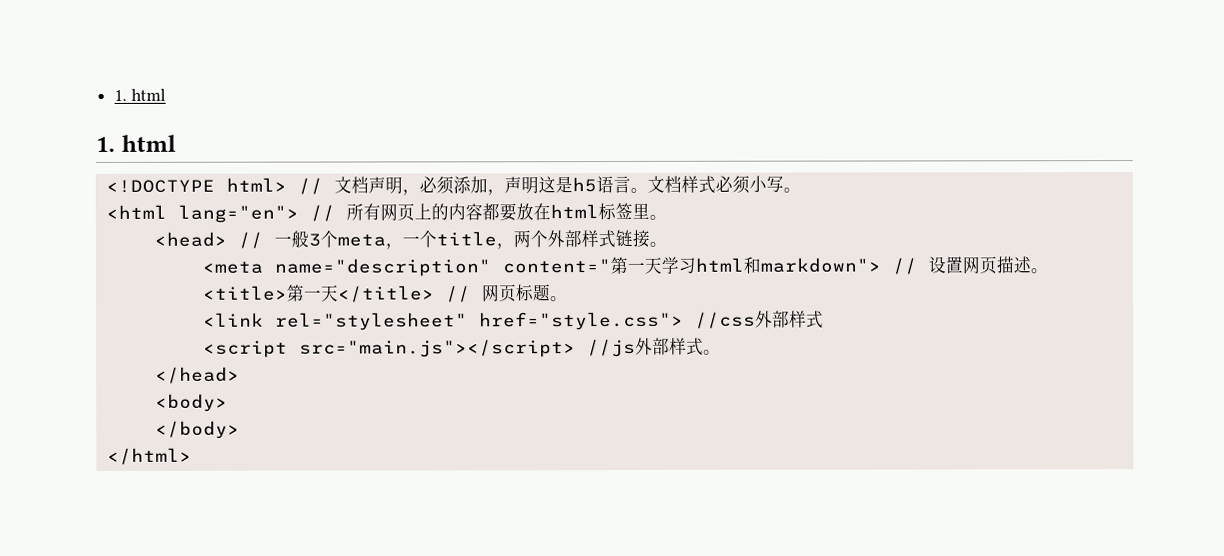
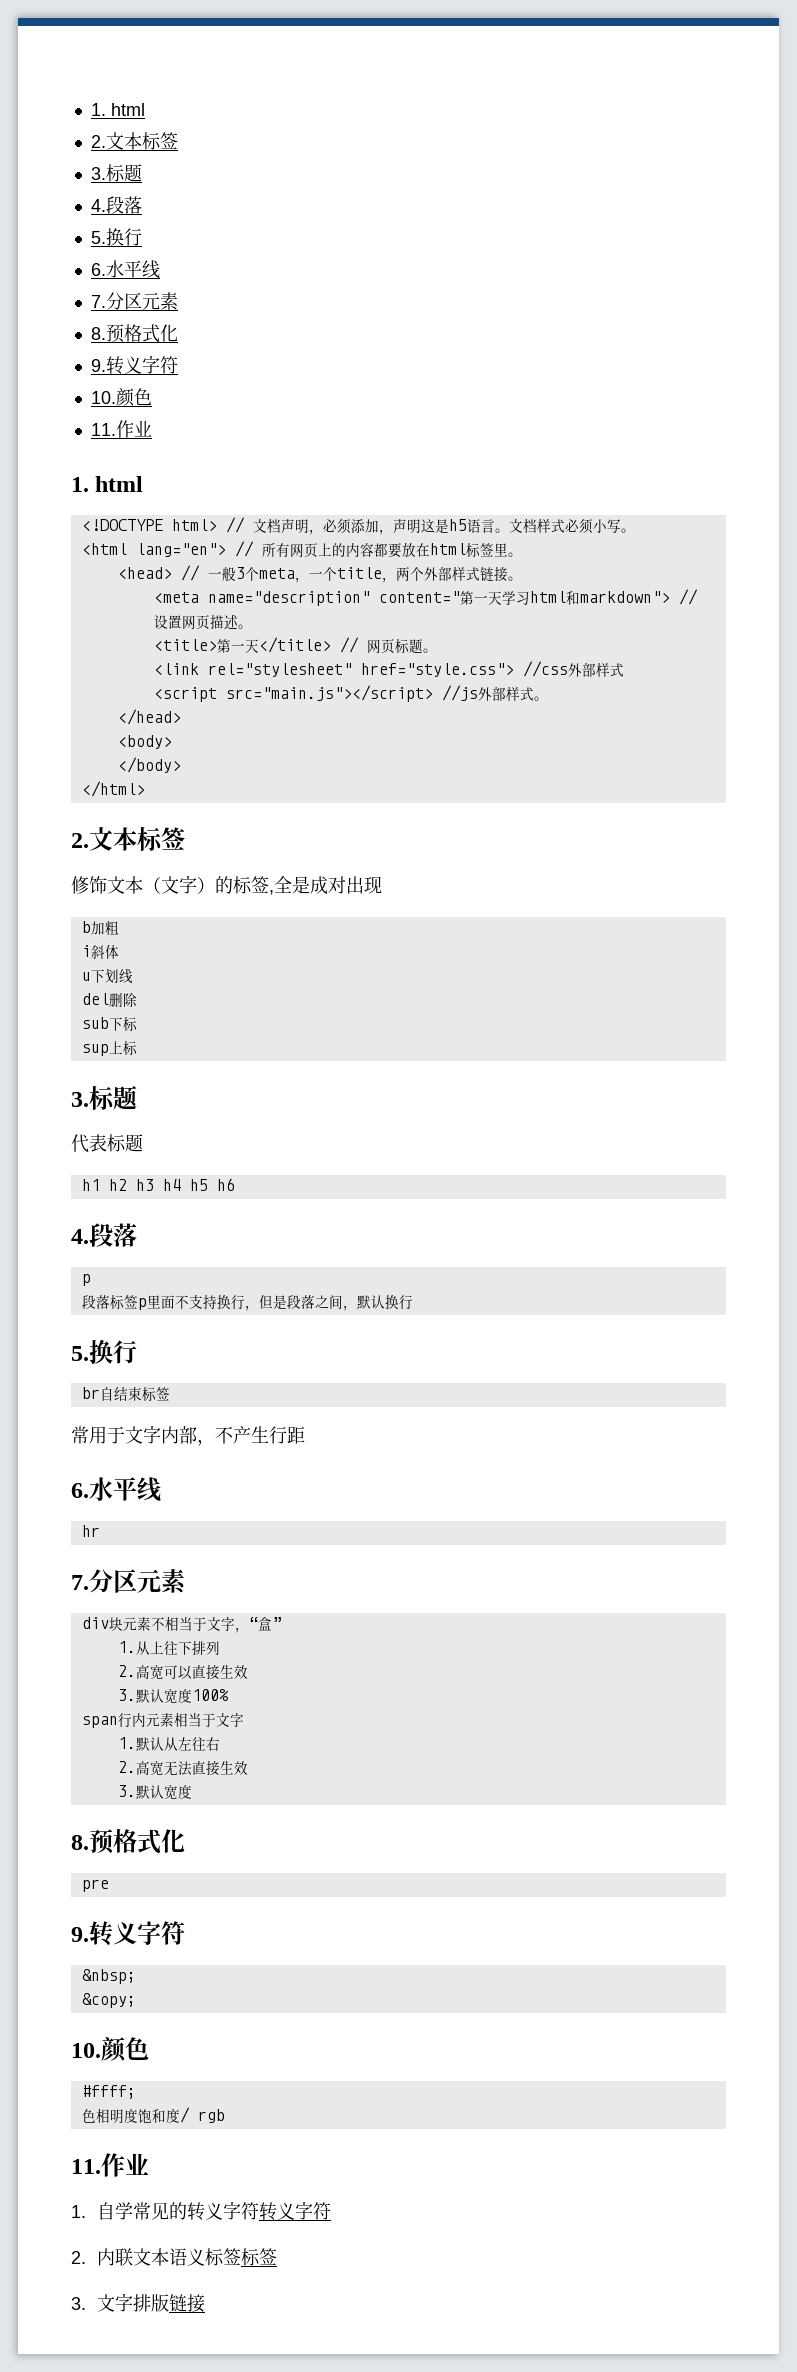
[114,88,166,101] 1. html -> [90,103,145,116] [90,132,178,150] [90,164,142,182] [90,196,142,214] [90,228,142,246] [90,260,160,279] [90,292,178,310] [90,324,178,343] [90,355,178,375] [90,388,152,407] [90,420,152,438] 1. html // 2.文本标签 // 3.标题 // 4.段落 // 5.换行 // 6.水平线 // 7.分区元素 // 8.预格式化 // 9.转义字符 // 10.颜色 // 11.作业
(192, 456) none -> [71,827,185,851] [71,875,382,895] [81,920,119,935] [81,944,119,959] [81,968,133,984] [81,992,137,1007] [81,1016,137,1032] [81,1040,137,1056] [71,1085,137,1110] [71,1134,143,1153] [81,1178,235,1191] [71,1223,137,1247] [81,1274,91,1286] [81,1294,413,1311] [71,1339,137,1364] [81,1386,170,1402] [71,1425,305,1446] [71,1477,161,1502] [81,1525,100,1537] [71,1569,186,1593] [81,1616,281,1633] [117,1640,220,1655] [117,1664,248,1680] [117,1688,229,1703] [81,1712,244,1728] [117,1737,220,1751] [117,1760,248,1776] [117,1784,192,1799] [71,1829,185,1854] [81,1879,109,1892] [71,1921,185,1946] [81,1969,136,1984] [81,1993,136,2008] [71,2037,149,2062] [81,2085,136,2099] [81,2107,225,2124] [71,2153,149,2177] [71,2201,331,2221] [71,2248,277,2266] [71,2293,205,2313] // 2.文本标签 // 修饰文本（文字）的标签,全是成对出现 // b加粗 // i斜体 // u下划线 // del删除 // sub下标 // sup上标 // 3.标题 // 代表标题 // h1 h2 h3 h4 h5 h6 // 4.段落 // p // 段落标签p里面不支持换行，但是段落之间，默认换行 // 5.换行 // br自结束标签 // 常用于文字内部，不产生行距 // 6.水平线 // hr // 7.分区元素 // div块元素不相当于文字，“盒” // 1.从上往下排列 // 2.高宽可以直接生效 // 3.默认宽度100% // span行内元素相当于文字 // 1.默认从左往右 // 2.高宽无法直接生效 // 3.默认宽度 // 8.预格式化 // pre // 9.转义字符 // &nbsp; // &copy; // 10.颜色 // #ffff; // 色相明度饱和度/ rgb // 11.作业 // 1.自学常见的转义字符转义字符 // 2.内联文本语义标签标签 // 3.文字排版链接

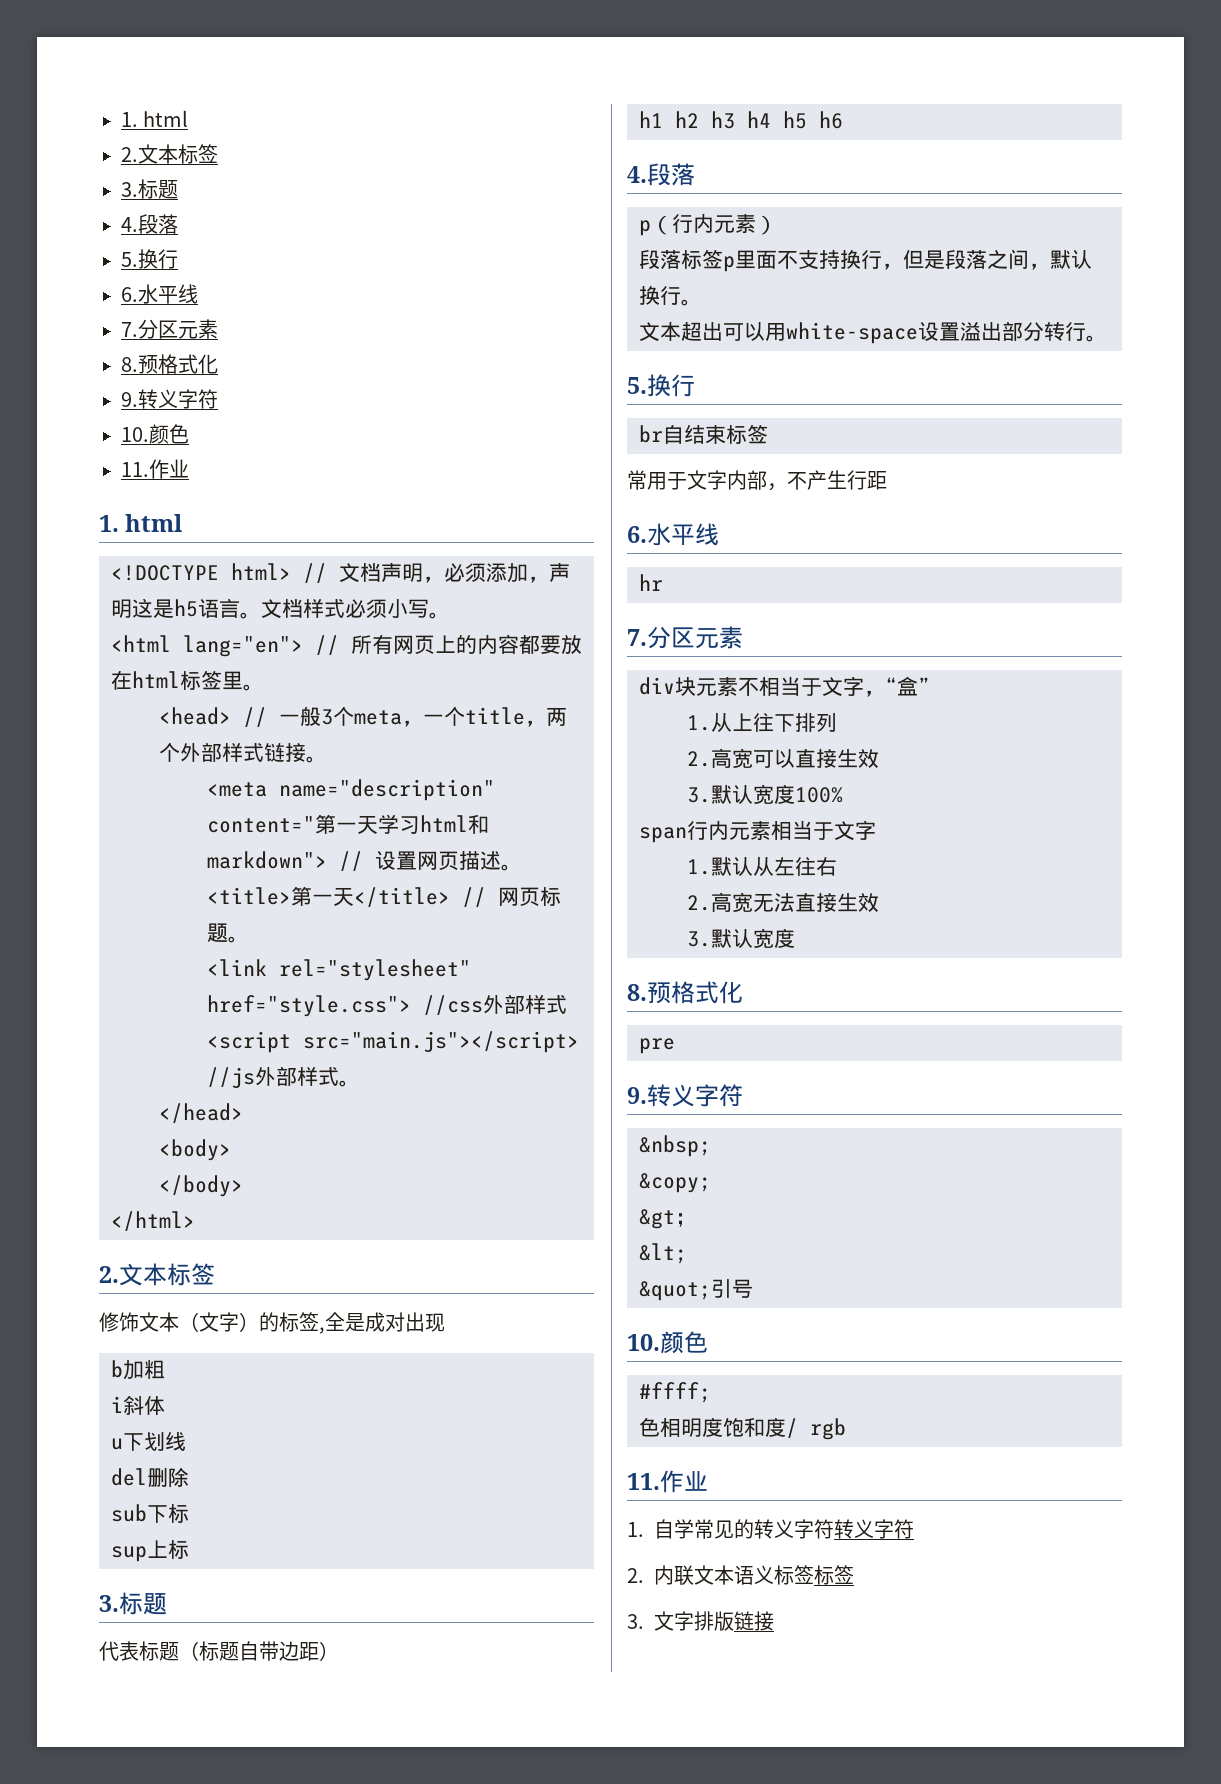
(143, 1143) none -> [179,1641,339,1661] （标题自带边距）
(91, 1280) none -> [651,213,777,235] （行内元素）
(413, 1302) none -> [681,299,702,306] [639,321,1107,344] 。 // 文本超出可以用white-space设置溢出部分转行。
(136, 2000) none -> [639,1209,696,1229] [639,1243,687,1264] [639,1279,753,1301] // &gt； // &lt; // &quot;引号

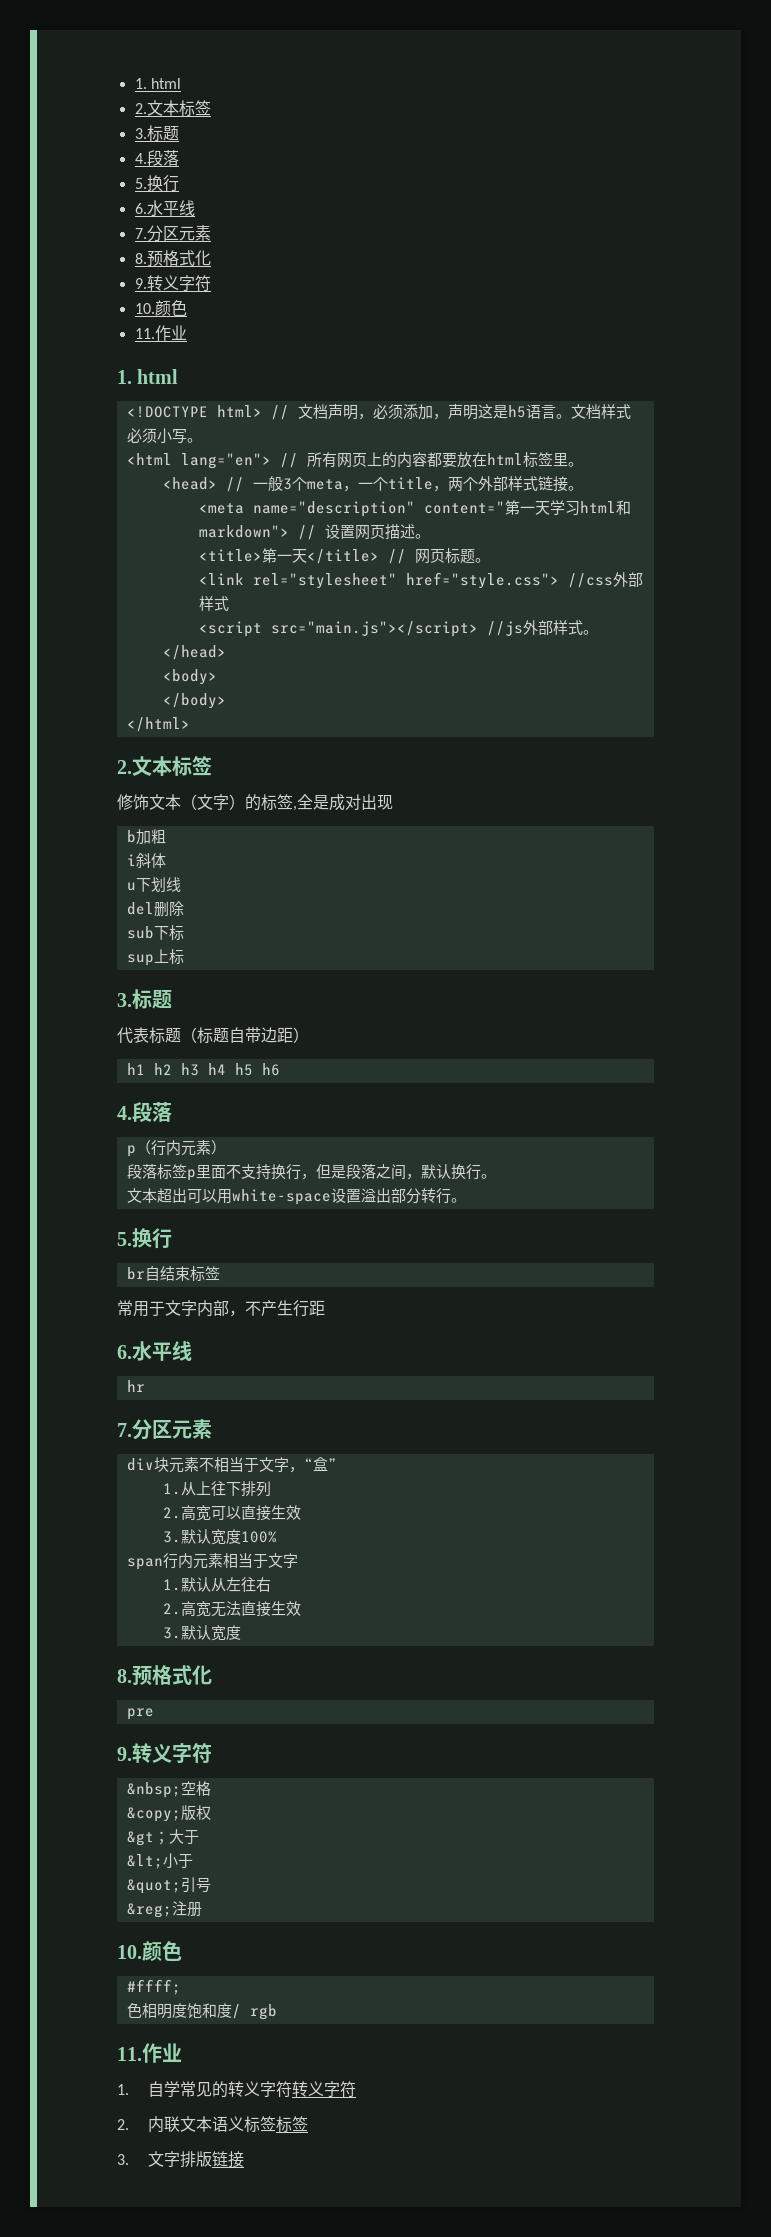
(711, 1146) none -> [180,1781,211,1796] 空格
(711, 1183) none -> [180,1805,211,1821] 版权
(696, 1220) none -> [168,1829,199,1844] 大于
(687, 1253) none -> [162,1853,193,1869] 小于
(753, 1288) none -> [126,1901,202,1918] // &reg;注册

